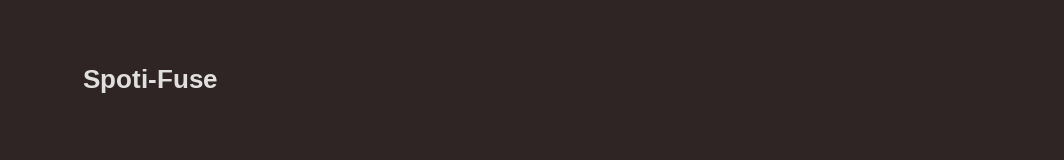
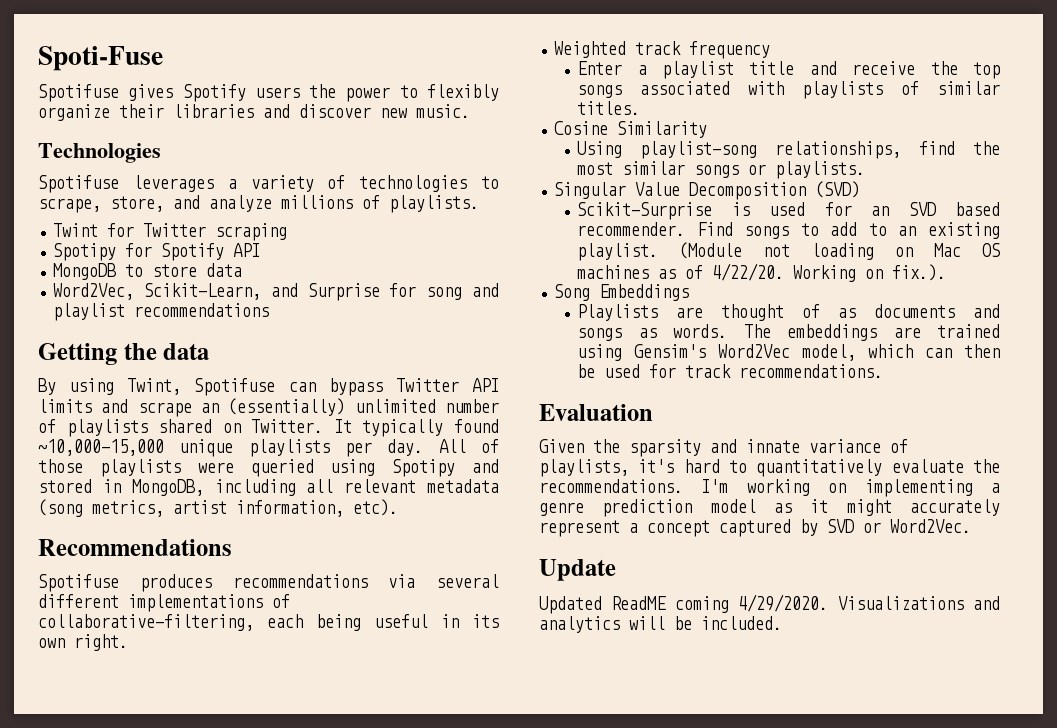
(217, 81) none -> [38,84,499,102] [38,104,470,121] [38,143,161,163] [38,175,499,193] [38,195,479,213] [53,223,288,241] [53,243,261,261] [53,263,243,280] [53,283,499,301] [53,303,270,321] [38,343,210,365] [38,378,500,396] [38,398,499,417] [38,419,499,437] [38,439,499,457] [38,459,499,477] [38,479,499,496] [38,499,398,517] [38,539,232,556] [38,574,499,592] [38,594,290,612] [38,614,499,631] [38,634,128,651] [554,41,771,59] [577,61,1000,79] [577,81,1000,99] [577,101,641,115] [554,121,708,138] [577,141,1001,159] [577,161,866,179] [554,181,861,200] [577,202,1000,220] [577,222,1001,239] [577,242,1000,261] [577,263,947,282] [554,284,690,301] [577,304,1000,321] [577,324,1000,341] [577,344,1000,361] [577,364,884,378] [539,404,653,421] [539,439,908,457] [539,459,1000,477] [539,479,1000,497] [539,499,1000,517] [539,519,971,537] [539,559,616,581] [539,594,1000,614] [539,616,782,633] // Spotifuse gives Spotify users the power to flexibly organize their libraries and discover new music. // Technologies // Spotifuse leverages a variety of technologies to scrape, store, and analyze millions of playlists. // Twint for Twitter scraping // Spotipy for Spotify API // MongoDB to store data // Word2Vec, Scikit-Learn, and Surprise for song and playlist recommendations // Getting the data // By using Twint, Spotifuse can bypass Twitter API limits and scrape an (essentially) unlimited number of playlists shared on Twitter. It typically found ~10,000-15,000 unique playlists per day. All of those playlists were queried using Spotipy and stored in MongoDB, including all relevant metadata (song metrics, artist information, etc). // Recommendations // Spotifuse produces recommendations via several different implementations of collaborative-filtering, each being useful in its own right. // Weighted track frequency // Enter a playlist title and receive the top songs associated with playlists of similar titles. // Cosine Similarity // Using playlist-song relationships, find the most similar songs or playlists. // Singular Value Decomposition (SVD) // Scikit-Surprise is used for an SVD based recommender. Find songs to add to an existing playlist. (Module not loading on Mac OS machines as of 4/22/20. Working on fix.). // Song Embeddings // Playlists are thought of as documents and songs as words. The embeddings are trained using Gensim's Word2Vec model, which can then be used for track recommendations. // Evaluation // Given the sparsity and innate variance of playlists, it's hard to quantitatively evaluate the recommendations. I'm working on implementing a genre prediction model as it might accurately represent a concept captured by SVD or Word2Vec. // Update // Updated ReadME coming 4/29/2020. Visualizations and analytics will be included.

